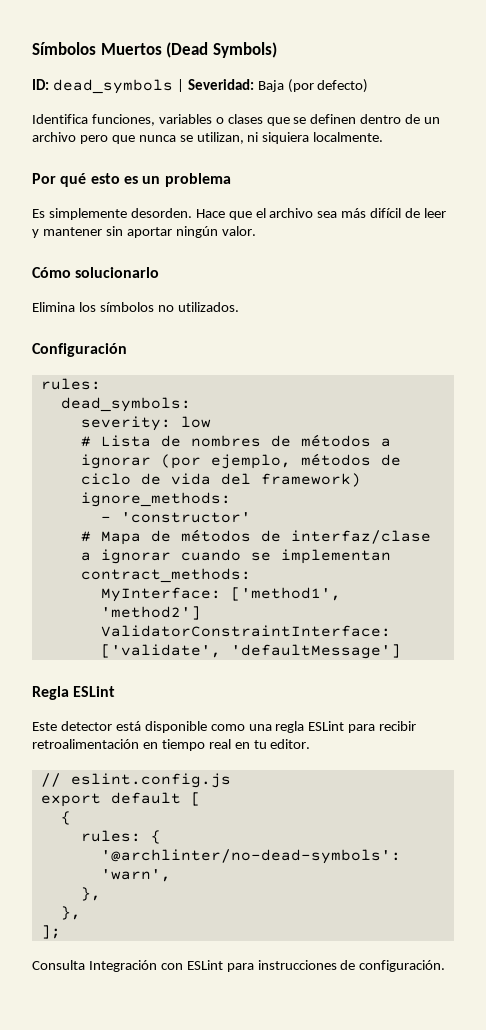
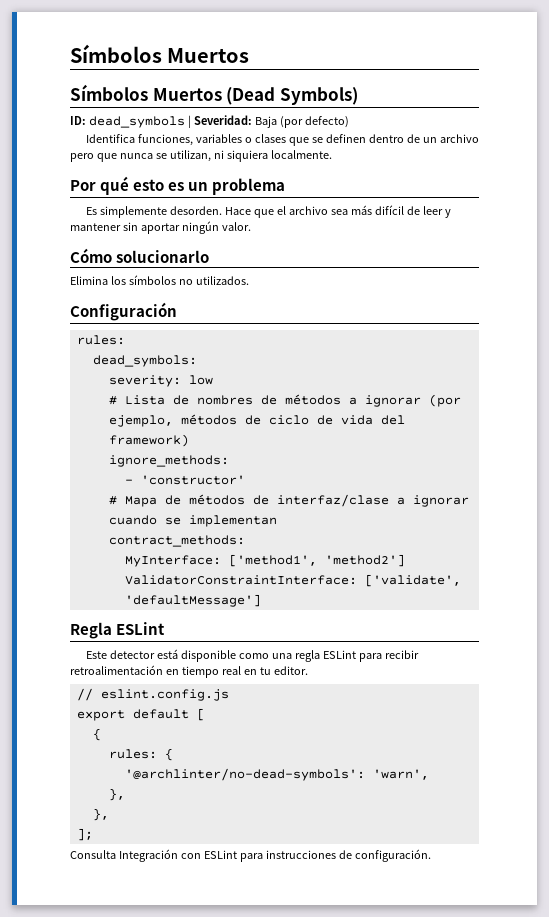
[32,42,162,55] Símbolos Muertos -> [70,44,250,63] [70,84,222,101] Símbolos Muertos // Símbolos Muertos

